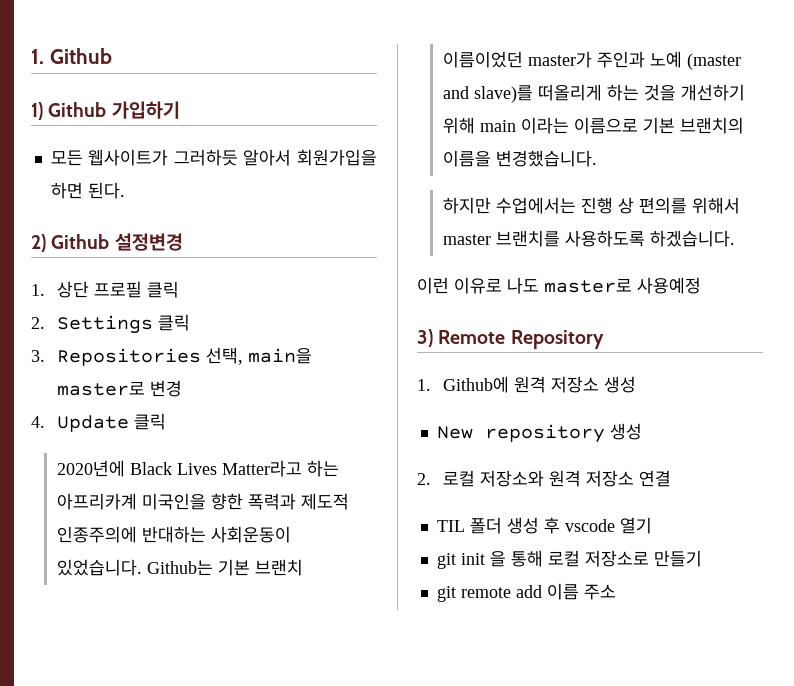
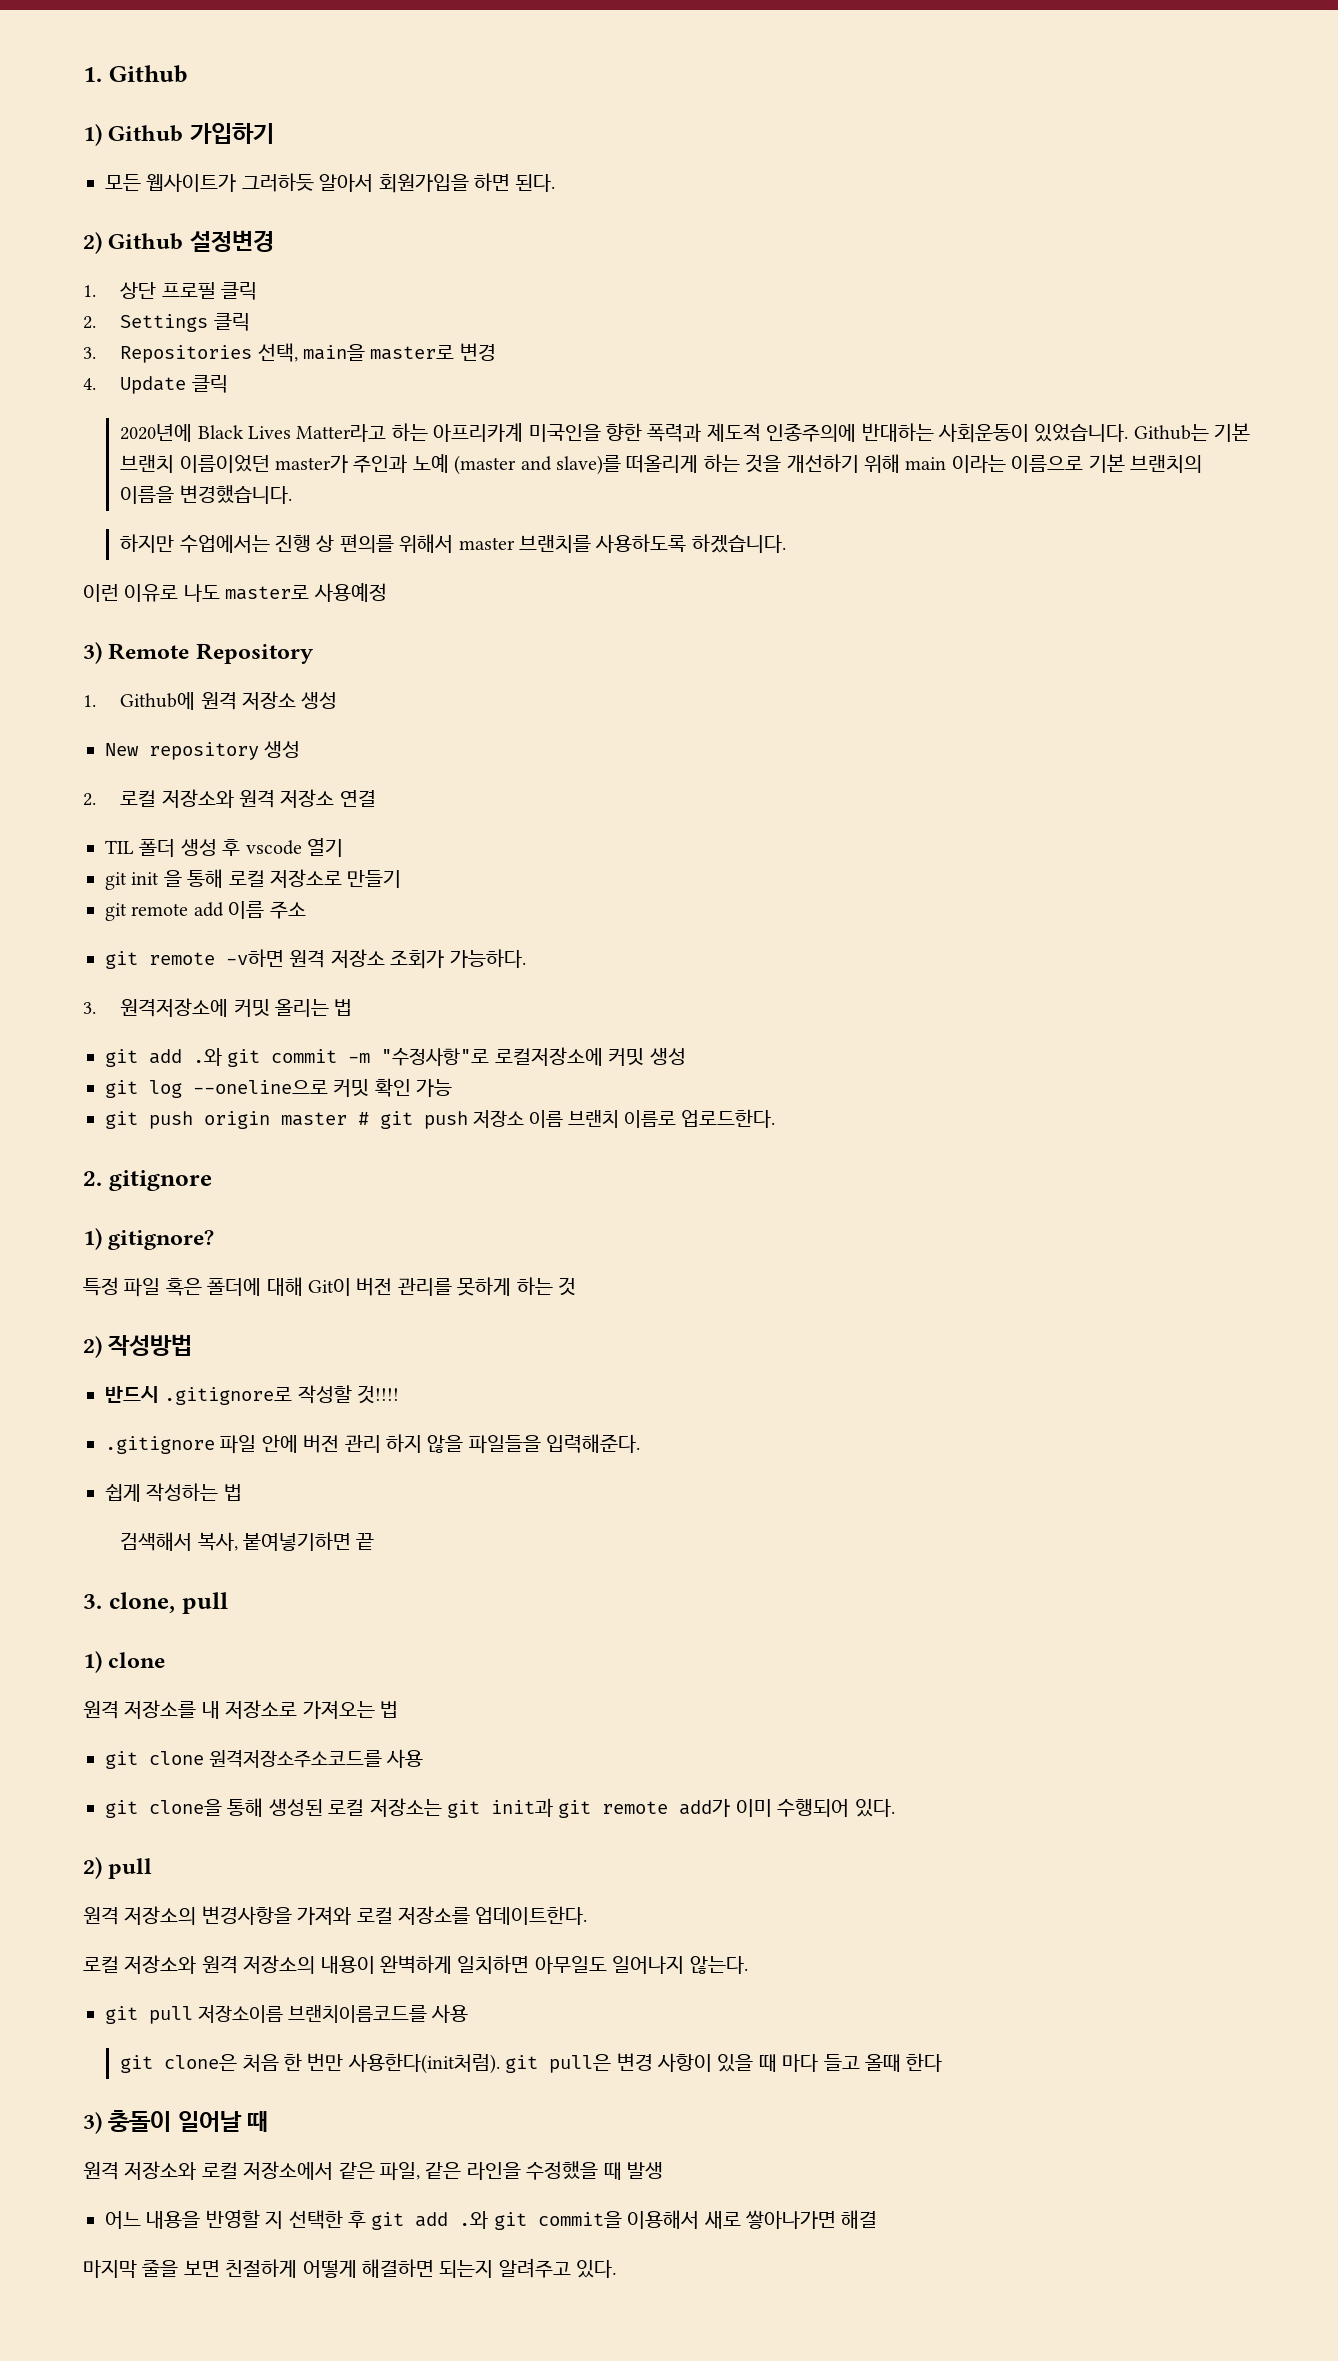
(616, 592) none -> [105,949,526,969] [83,998,353,1017] [105,1047,686,1067] [105,1078,453,1098] [105,1109,776,1129] [83,1170,212,1191] [83,1228,215,1250] [83,1277,576,1297] [83,1334,193,1358] [105,1385,400,1405] [105,1434,641,1454] [105,1483,242,1502] [120,1532,375,1551] [83,1592,228,1614] [83,1651,166,1673] [83,1700,398,1719] [105,1749,424,1769] [105,1798,895,1818] [83,1857,153,1879] [83,1906,588,1925] [83,1955,748,1974] [105,2004,469,2024] [120,2053,943,2074] [83,2110,269,2134] [83,2161,663,2181] [105,2209,878,2230] [83,2258,617,2278] // git remote -v하면 원격 저장소 조회가 가능하다. // 3. 원격저장소에 커밋 올리는 법 // git add .와 git commit -m "수정사항"로 로컬저장소에 커밋 생성 // git log --oneline으로 커밋 확인 가능 // git push origin master # git push 저장소 이름 브랜치 이름로 업로드한다. // 2. gitignore // 1) gitignore? // 특정 파일 혹은 폴더에 대해 Git이 버전 관리를 못하게 하는 것 // 2) 작성방법 // 반드시 .gitignore로 작성할 것!!!! // .gitignore 파일 안에 버전 관리 하지 않을 파일들을 입력해준다. // 쉽게 작성하는 법 // 검색해서 복사, 붙여넣기하면 끝 // 3. clone, pull // 1) clone // 원격 저장소를 내 저장소로 가져오는 법 // git clone 원격저장소주소코드를 사용 // git clone을 통해 생성된 로컬 저장소는 git init과 git remote add가 이미 수행되어 있다. // 2) pull // 원격 저장소의 변경사항을 가져와 로컬 저장소를 업데이트한다. // 로컬 저장소와 원격 저장소의 내용이 완벽하게 일치하면 아무일도 일어나지 않는다. // git pull 저장소이름 브랜치이름코드를 사용 // git clone은 처음 한 번만 사용한다(init처럼). git pull은 변경 사항이 있을 때 마다 들고 올때 한다 // 3) 충돌이 일어날 때 // 원격 저장소와 로컬 저장소에서 같은 파일, 같은 라인을 수정했을 때 발생 // 어느 내용을 반영할 지 선택한 후 git add .와 git commit을 이용해서 새로 쌓아나가면 해결 // 마지막 줄을 보면 친절하게 어떻게 해결하면 되는지 알려주고 있다.

